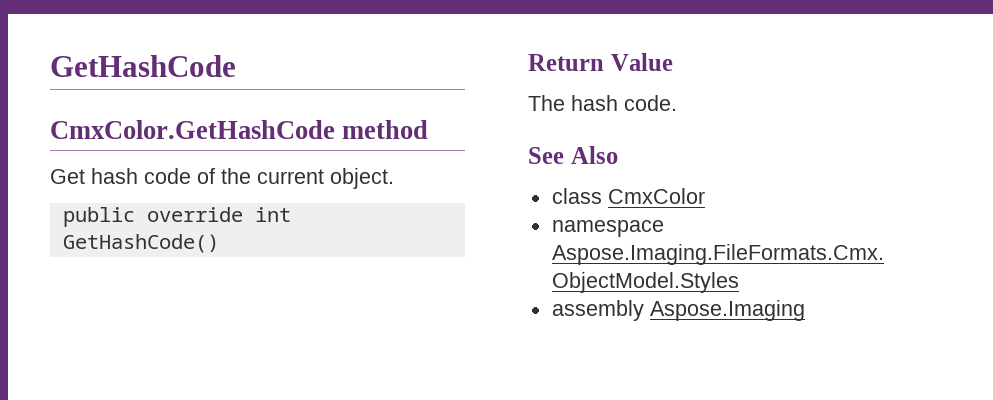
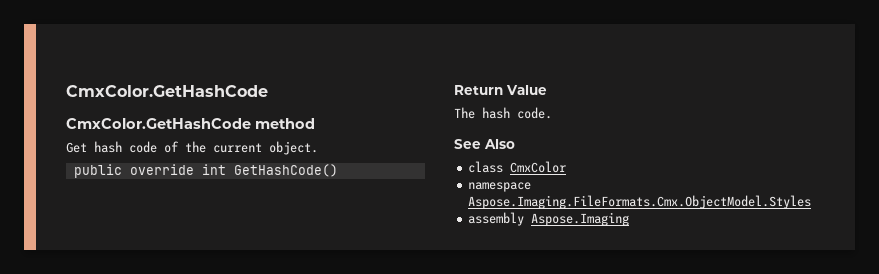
[50,55,236,77] GetHashCode -> [66,85,268,97] CmxColor.GetHashCode

